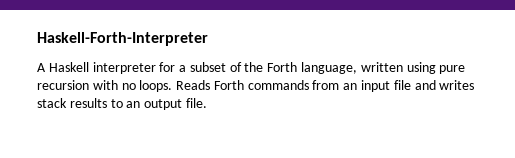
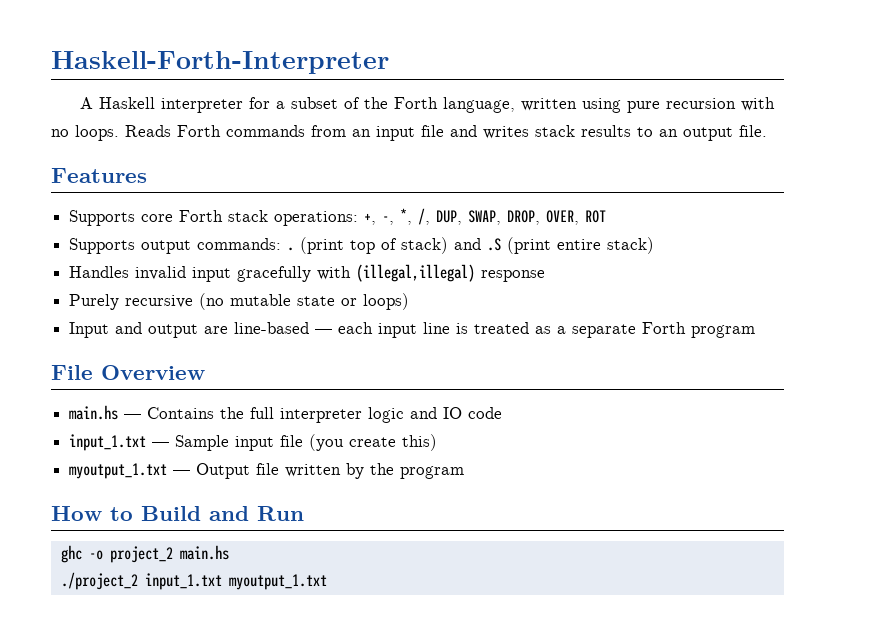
(207, 103) none -> [51,168,147,183] [69,208,607,226] [69,237,655,254] [69,264,546,282] [69,293,410,310] [69,322,756,338] [51,365,205,380] [69,405,503,423] [69,434,438,451] [69,463,465,479] [51,506,304,521] [60,545,229,563] [60,572,327,590] // Features // Supports core Forth stack operations: +, -, *, /, DUP, SWAP, DROP, OVER, ROT // Supports output commands: . (print top of stack) and .S (print entire stack) // Handles invalid input gracefully with (illegal,illegal) response // Purely recursive (no mutable state or loops) // Input and output are line-based — each input line is treated as a separate Forth program // File Overview // main.hs — Contains the full interpreter logic and IO code // input_1.txt — Sample input file (you create this) // myoutput_1.txt — Output file written by the program // How to Build and Run // ghc -o project_2 main.hs // ./project_2 input_1.txt myoutput_1.txt

